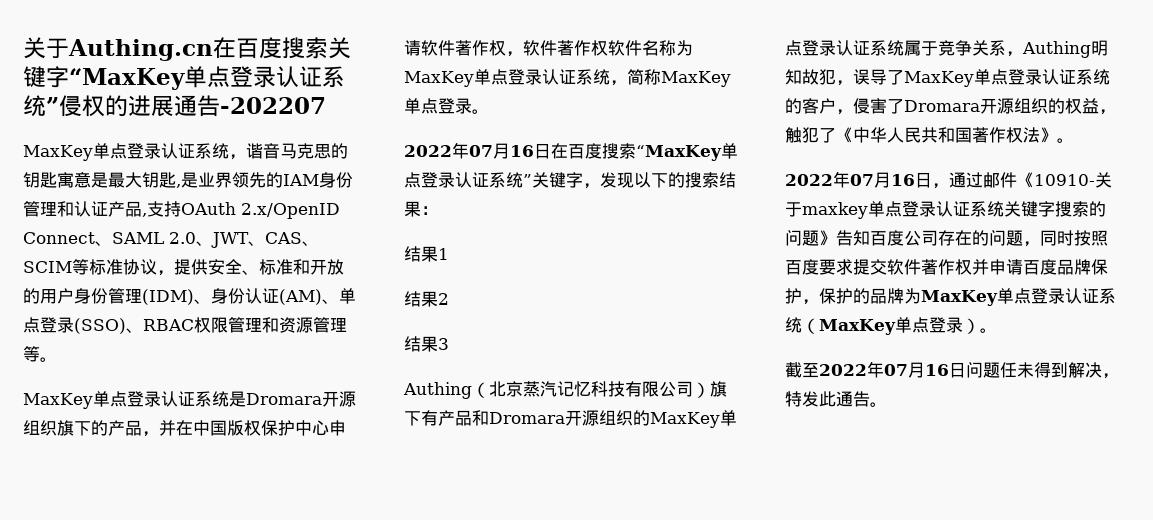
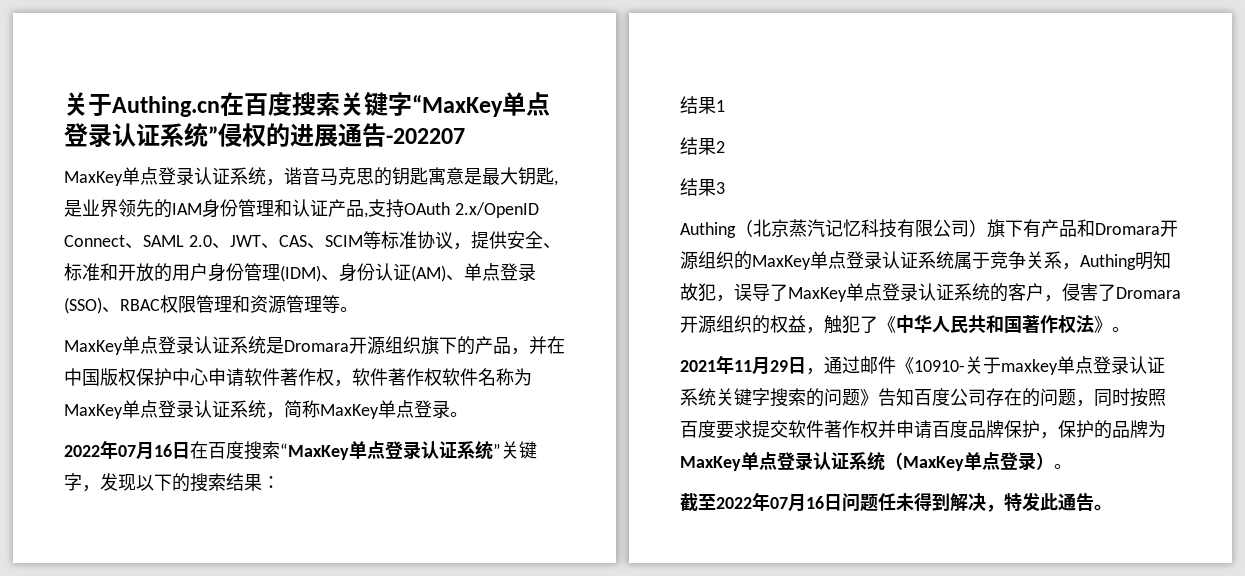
[785,171,915,188] 2022年07月16 -> [680,355,788,375] 2021年11月29

